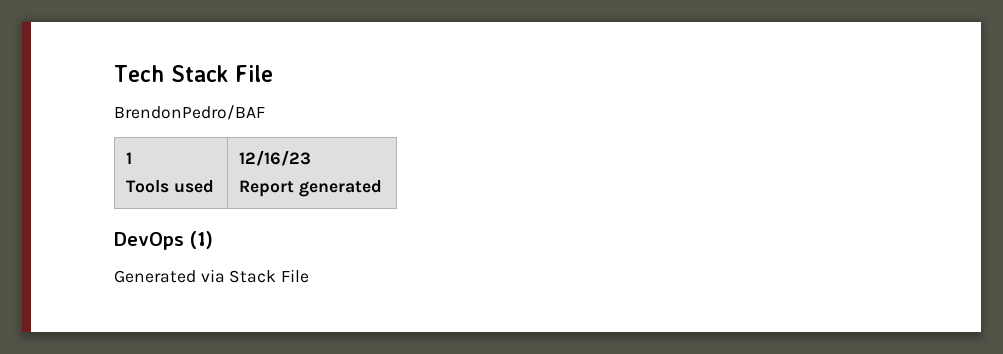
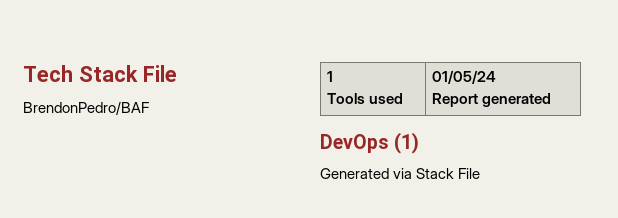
[238,150,311,166] 12/16/23 -> [432,70,497,84] 01/05/24

